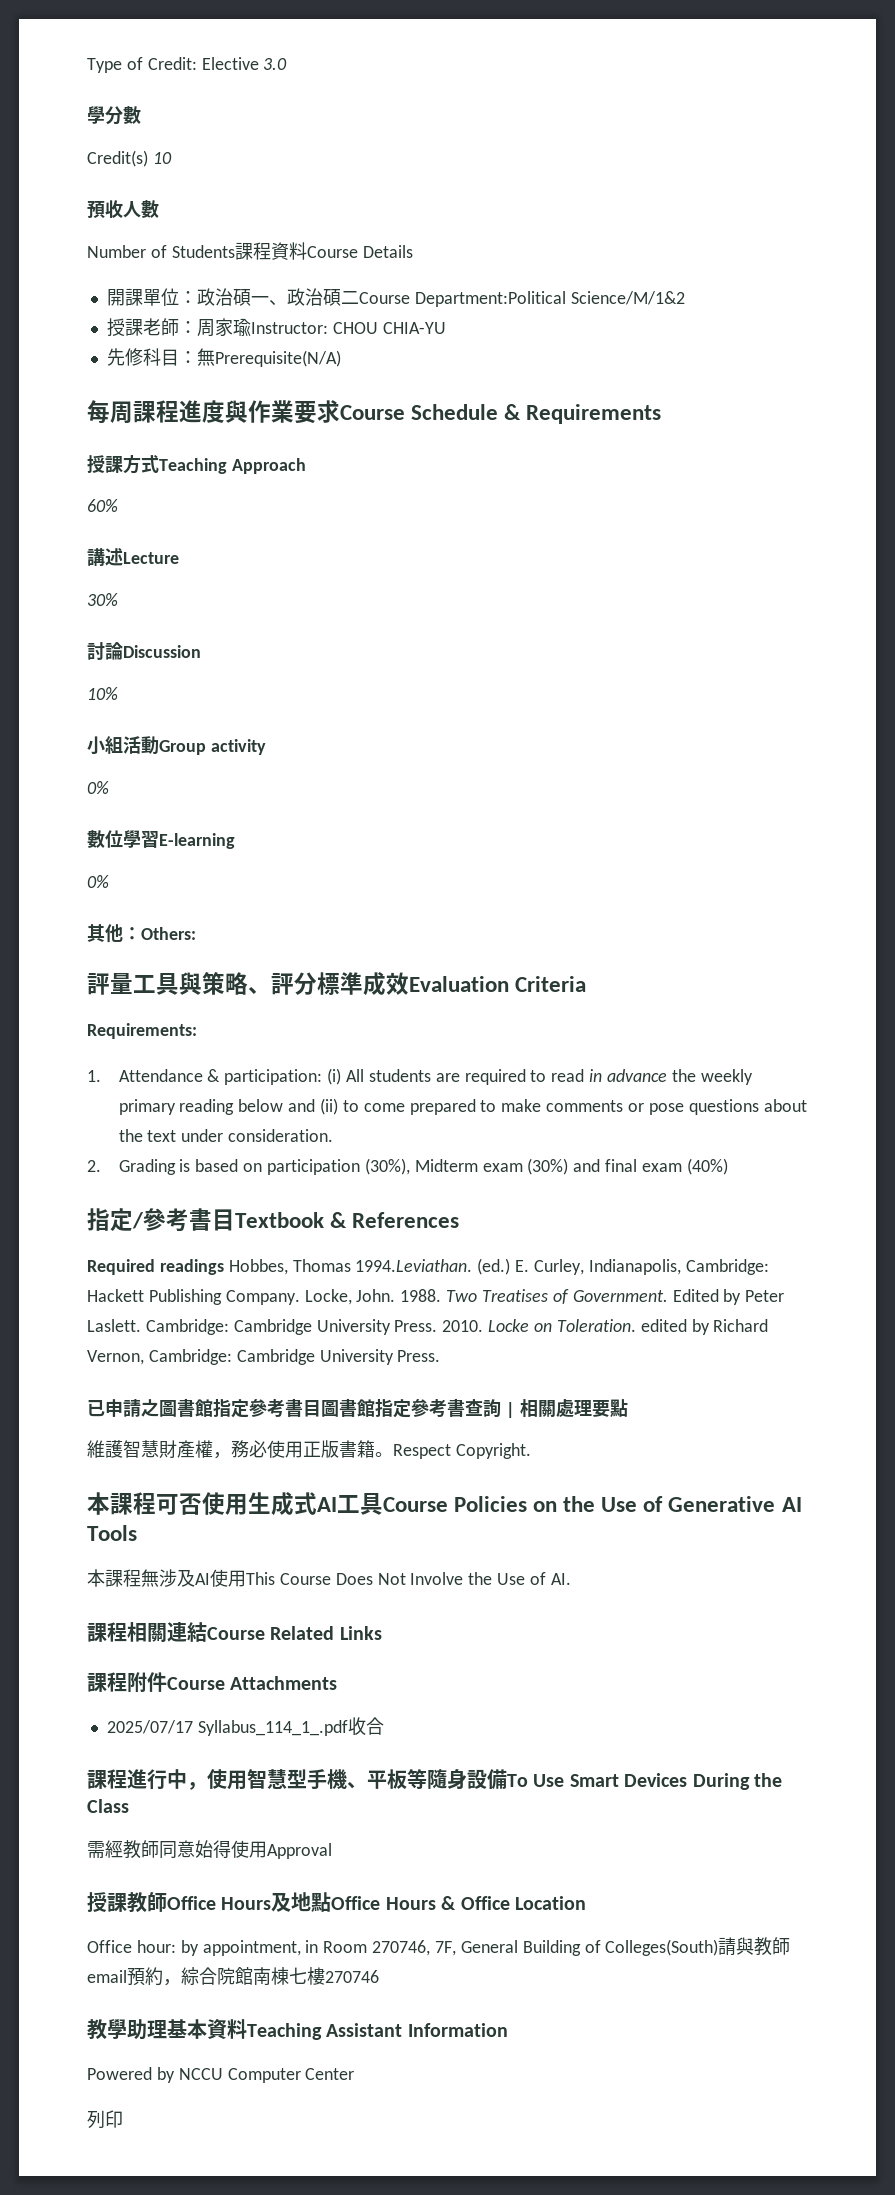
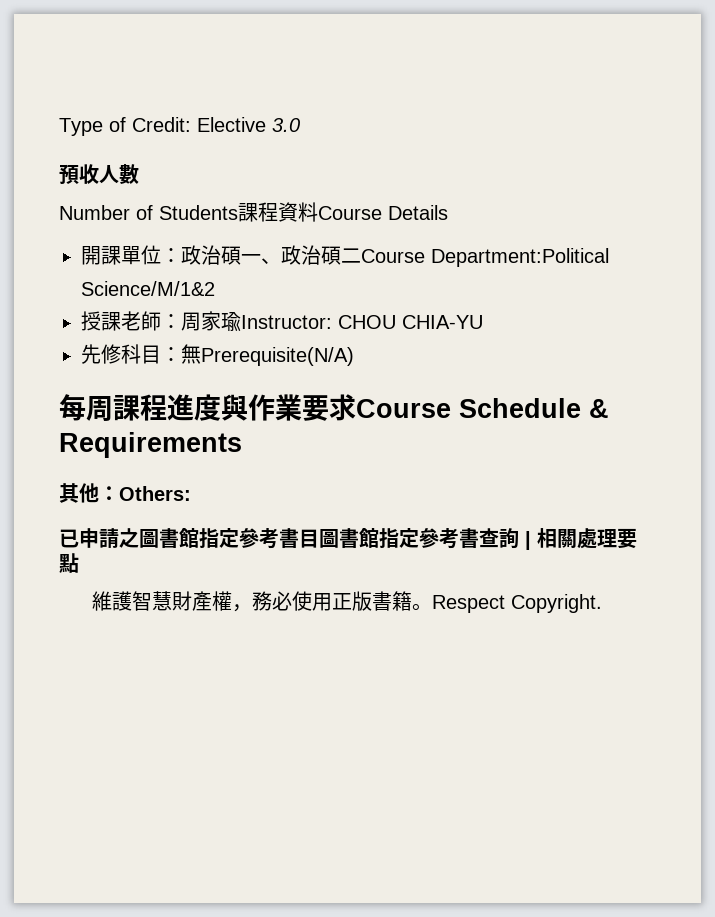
[87,106,141,125] [87,150,172,167] // 學分數 // Credit(s) 10 -> (300, 125) none
[87,454,306,474] [87,499,118,512] [87,548,179,566] [87,593,118,606] [87,642,201,660] [87,687,118,700] [87,736,266,755] [87,781,109,794] [87,830,235,849] [87,875,109,888] [87,924,196,943] [87,972,587,996] [87,1023,197,1039] [87,1068,753,1085] [118,1098,807,1115] [118,1129,334,1142] [87,1158,728,1175] [87,1208,460,1232] [87,1258,769,1275] [87,1289,785,1305] [87,1319,769,1335] [87,1349,441,1365] 授課方式Teaching Approach // 60% // 講述Lecture // 30% // 討論Discussion // 10% // 小組活動Group activity // 0% // 數位學習E-learning // 0% // 其他：Others: // 評量工具與策略、評分標準成效Evaluation Criteria // Requirements: // 1. Attendance & participation: (i) All students are required to read in advance the weekly primary reading below and (ii) to come prepared to make comments or pose questions about the text under consideration. // 2. Grading is based on participation (30%), Midterm exam (30%) and final exam (40%) // 指定/參考書目Textbook & References // Required readings Hobbes, Thomas 1994.Leviathan. (ed.) E. Curley, Indianapolis, Cambridge: Hackett Publishing Company. Locke, John. 1988. Two Treatises of Government. Edited by Peter Laslett. Cambridge: Cambridge University Press. 2010. Locke on Toleration. edited by Richard Vernon, Cambridge: Cambridge University Press. -> [59,483,191,503] 其他：Others:
[87,1492,802,1516] [87,1525,137,1541] [87,1569,571,1587] [87,1621,382,1642] [87,1672,338,1693] [106,1717,384,1736] [87,1769,782,1790] [87,1799,129,1813] [87,1840,332,1859] [87,1892,586,1913] [87,1937,791,1956] [87,1967,379,1986] [87,2019,508,2040] [87,2067,355,2083] [87,2110,123,2129] // 本課程可否使用生成式AI工具Course Policies on the Use of Generative AI Tools // 本課程無涉及AI使用This Course Does Not Involve the Use of AI. // 課程相關連結Course Related Links // 課程附件Course Attachments // 2025/07/17 Syllabus_114_1_.pdf收合 // 課程進行中，使用智慧型手機、平板等隨身設備To Use Smart Devices During the Class // 需經教師同意始得使用Approval // 授課教師Office Hours及地點Office Hours & Office Location // Office hour: by appointment, in Room 270746, 7F, General Building of Colleges(South)請與教師email預約，綜合院館南棟七樓270746 // 教學助理基本資料Teaching Assistant Information // Powered by NCCU Computer Center // 列印 -> (603, 603) none

